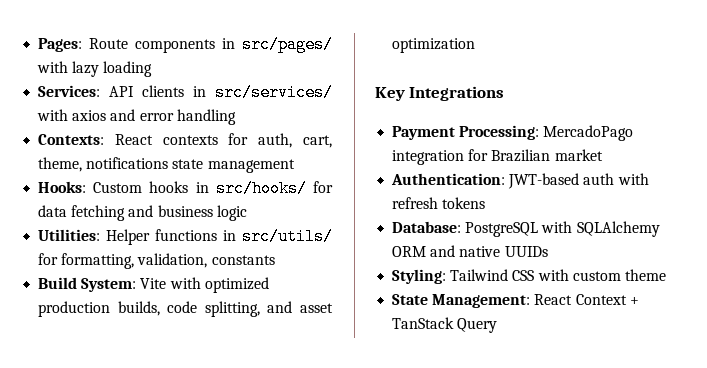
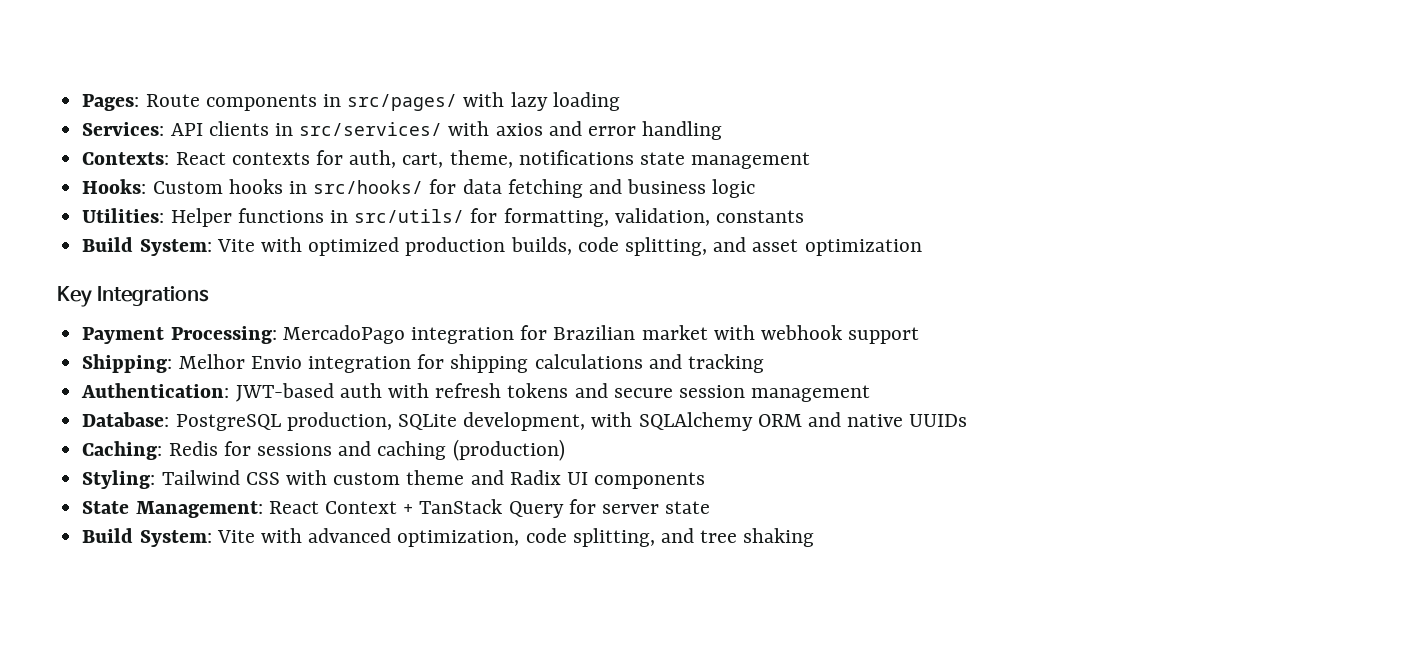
(603, 155) none -> [713,325,920,344] [82,354,764,373] with webhook support // Shipping: Melhor Envio integration for shipping calculations and tracking
(486, 203) none -> [574,383,871,402] and secure session management
(539, 229) none -> [286,412,586,431] production, SQLite development,
(548, 251) none -> [82,439,565,461] // Caching: Redis for sessions and caching (production)
(666, 275) none -> [470,470,706,489] and Radix UI components
(498, 325) none -> [568,499,711,514] [82,528,815,547] for server state // Build System: Vite with advanced optimization, code splitting, and tree shaking

